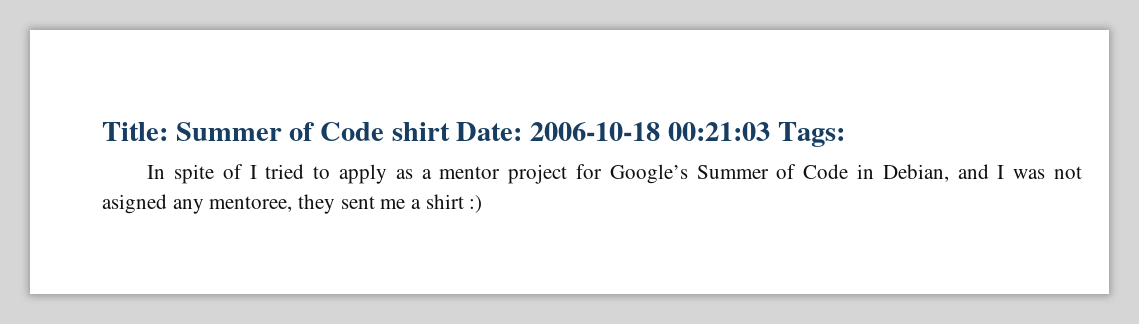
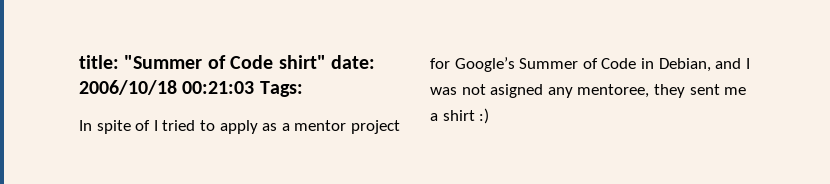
[102,122,661,141] Title: Summer of Code shirt Date: 2006-10-18 -> [79,55,375,69] [79,80,177,95] title: "Summer of Code shirt" date: 2006/10/18

